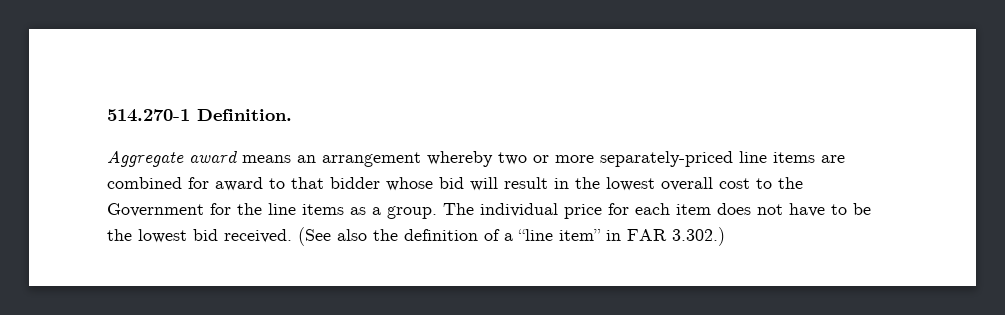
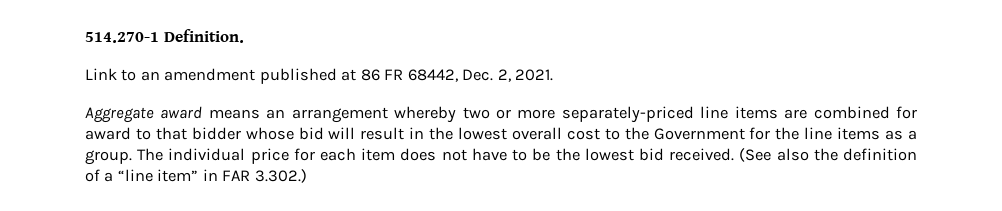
(292, 115) none -> [85,68,554,84] // Link to an amendment published at 86 FR 68442, Dec. 2, 2021.

